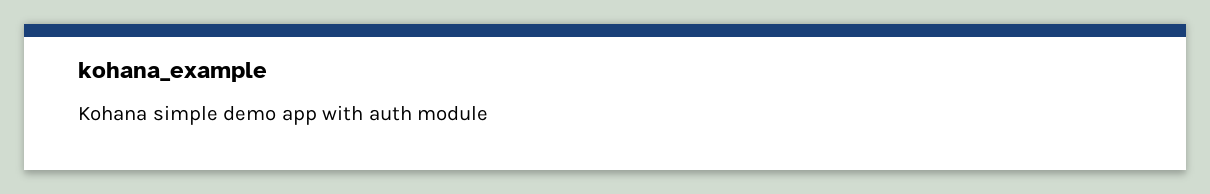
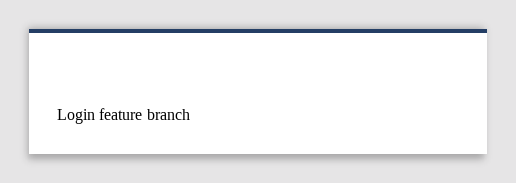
[78,62,267,82] [78,105,489,125] kohana_example // Kohana simple demo app with auth module -> [57,108,190,124] Login feature branch

